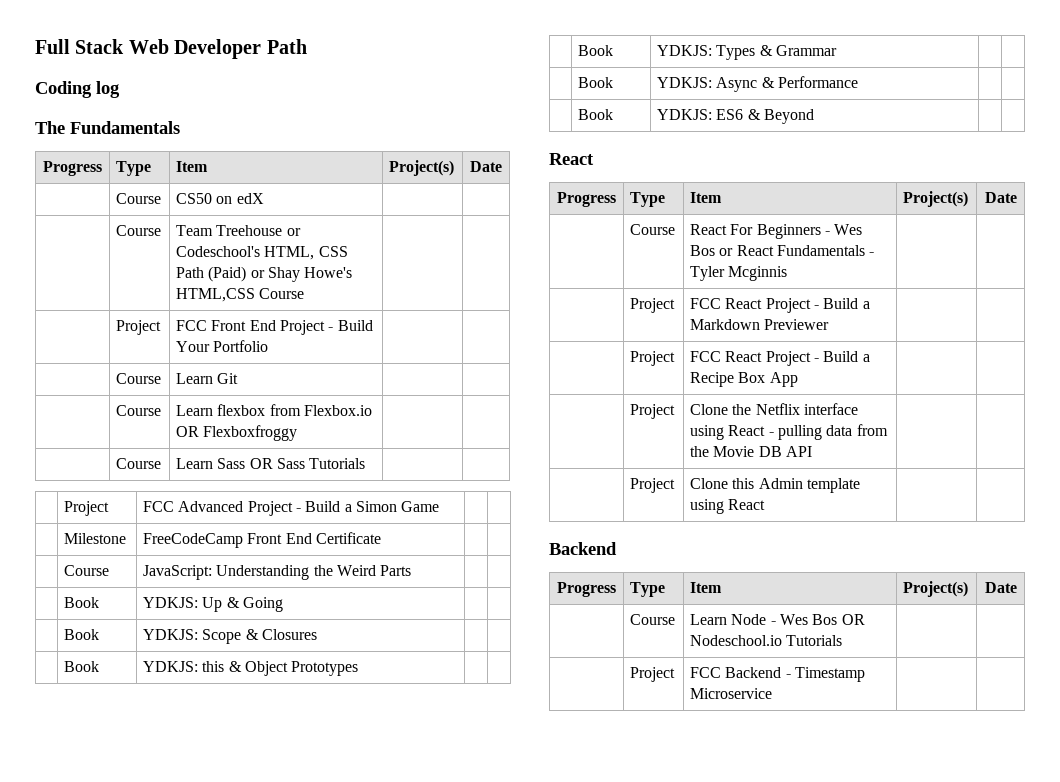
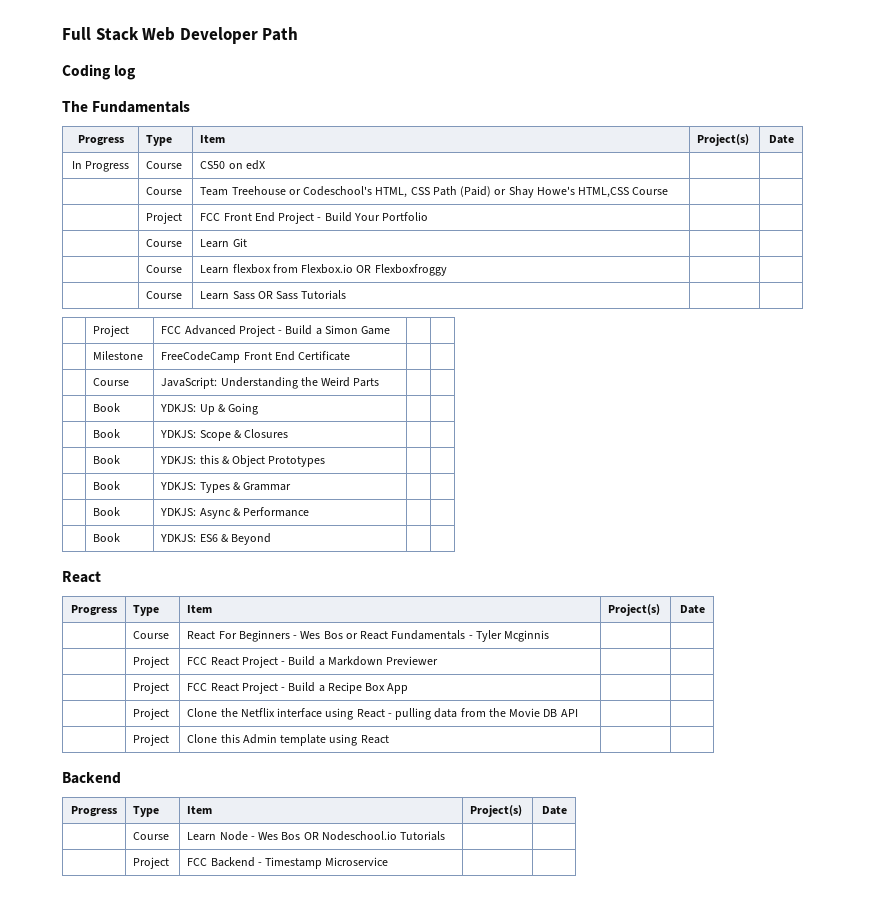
(502, 166) none -> [71,161,130,172] In Progress

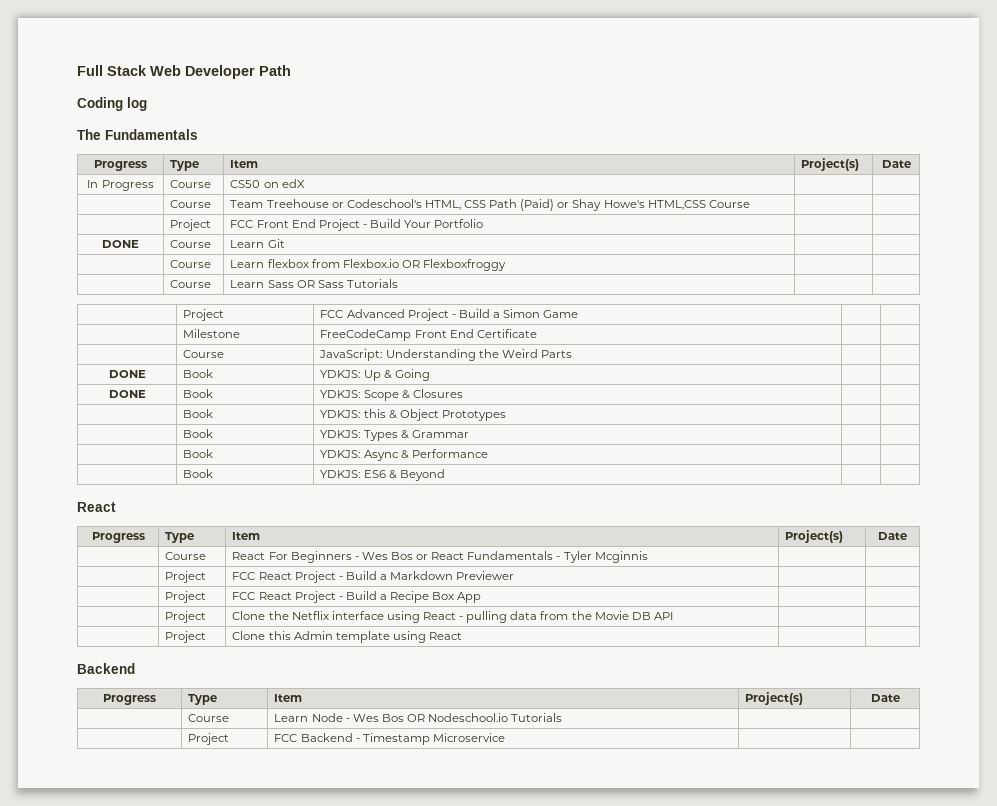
(429, 216) none -> [102,240,139,248] DONE
(380, 382) none -> [108,370,146,378] DONE
(259, 409) none -> [108,390,146,398] DONE

